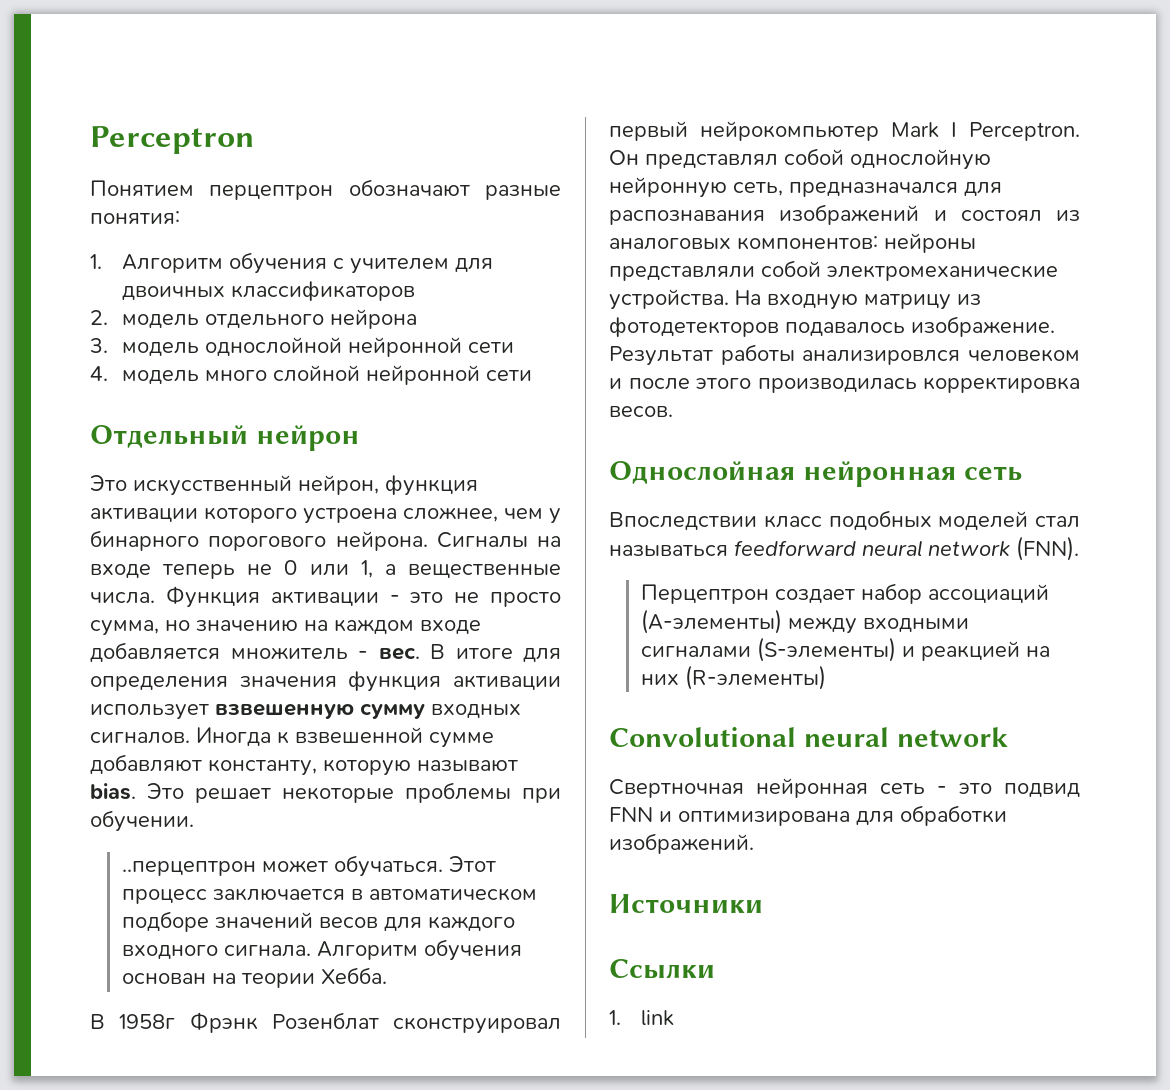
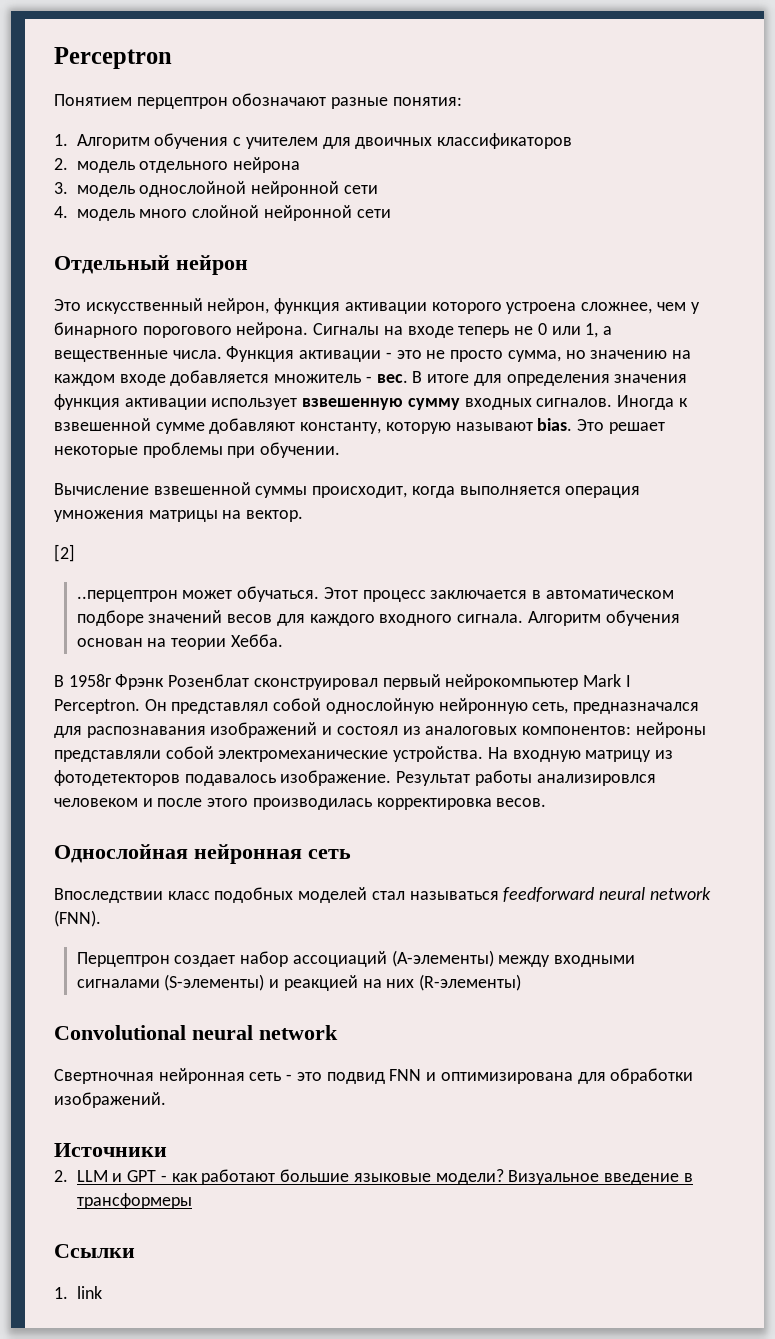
(194, 821) none -> [54,482,641,498] [54,510,304,522] [54,544,75,562] // Вычисление взвешенной суммы происходит, когда выполняется операция умножения матрицы на вектор. // [2]
(763, 903) none -> [54,1169,693,1185] [76,1193,192,1209] // 2. LLM и GPT - как работают большие языковые модели? Визуальное введение в трансформеры

